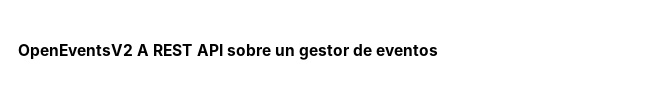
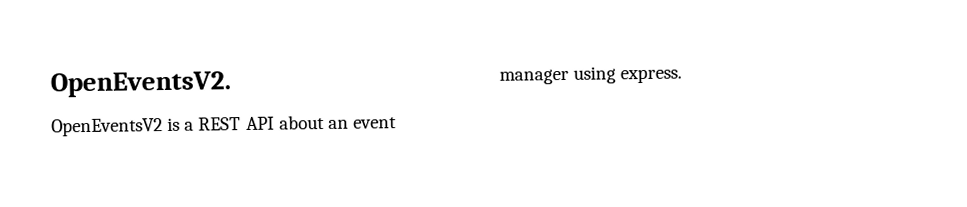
[18,44,439,60] OpenEventsV2 A REST API sobre un gestor de eventos -> [50,71,231,98] [51,115,397,137] [499,66,683,85] OpenEventsV2. // OpenEventsV2 is a REST API about an event manager using express.

